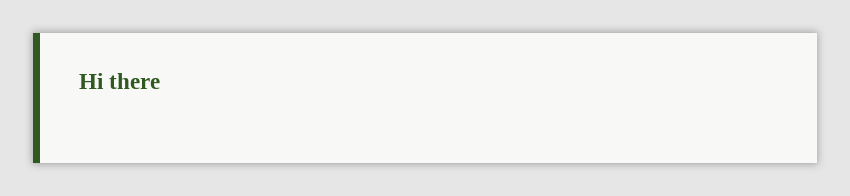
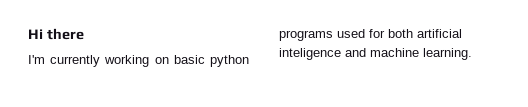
(161, 81) none -> [28,55,249,67] [279,29,462,41] [279,48,472,60] // I'm currently working on basic python programs used for both artificial inteligence and machine learning.

